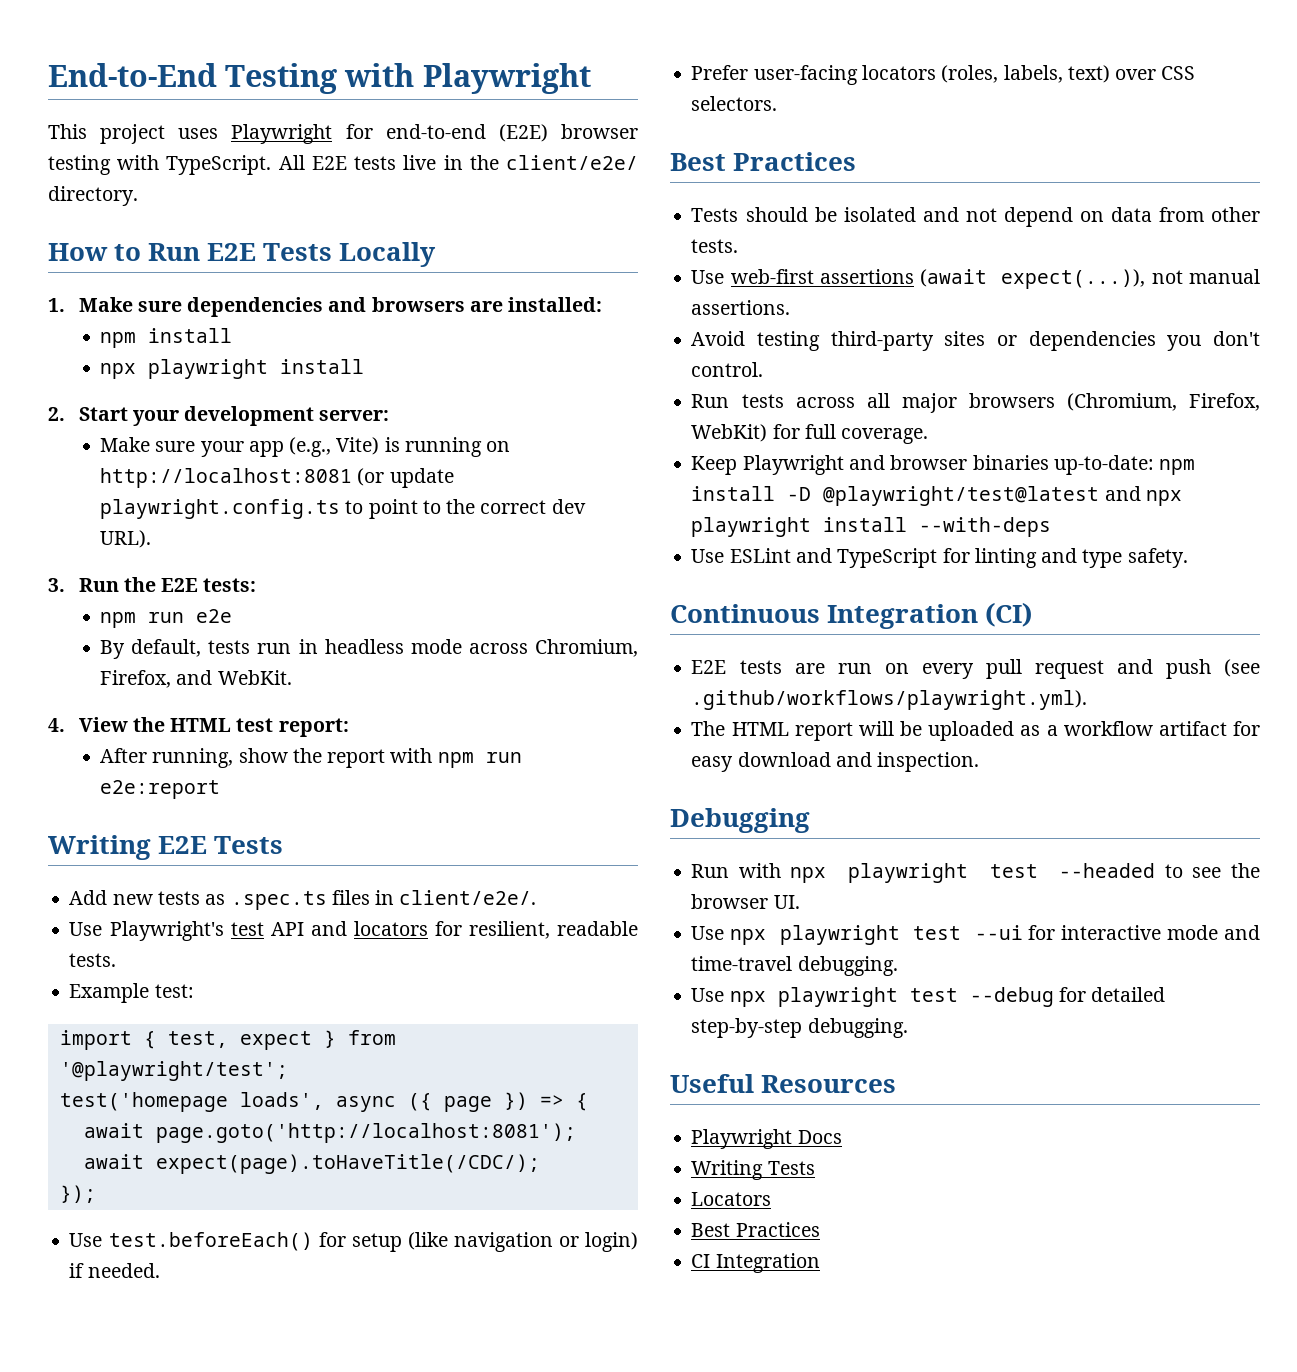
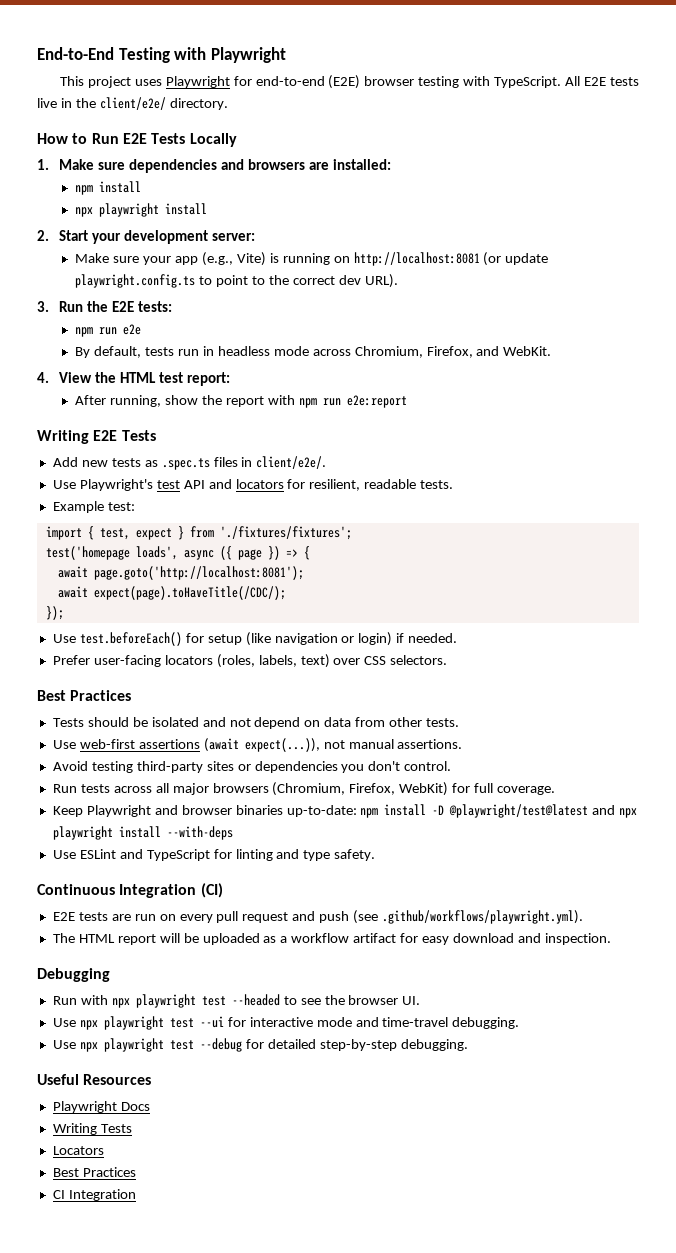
[59,1061,288,1081] '@playwright/test'; -> [219,526,352,540] './fixtures/fixtures';

